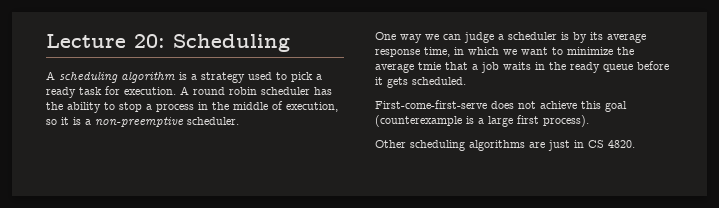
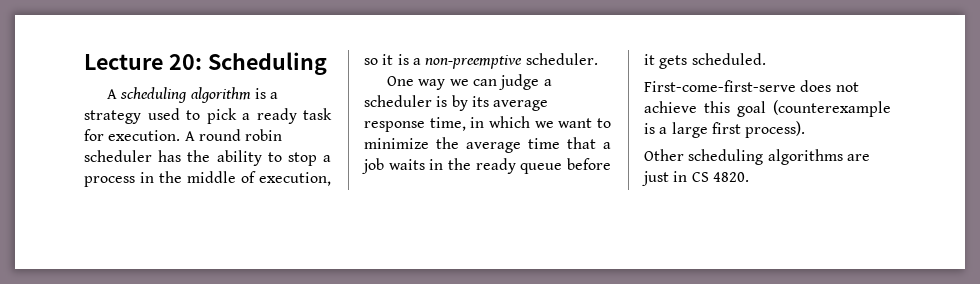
[418,62,441,70] tmie -> [528,138,560,149] time

